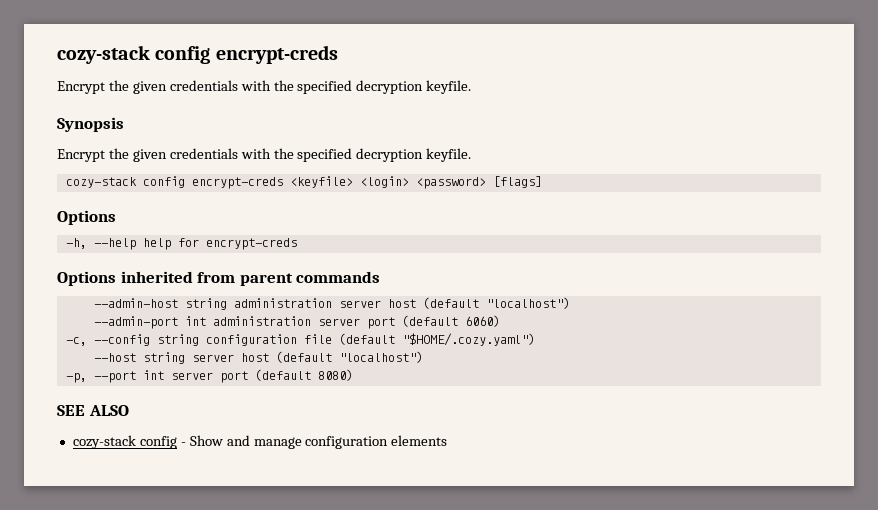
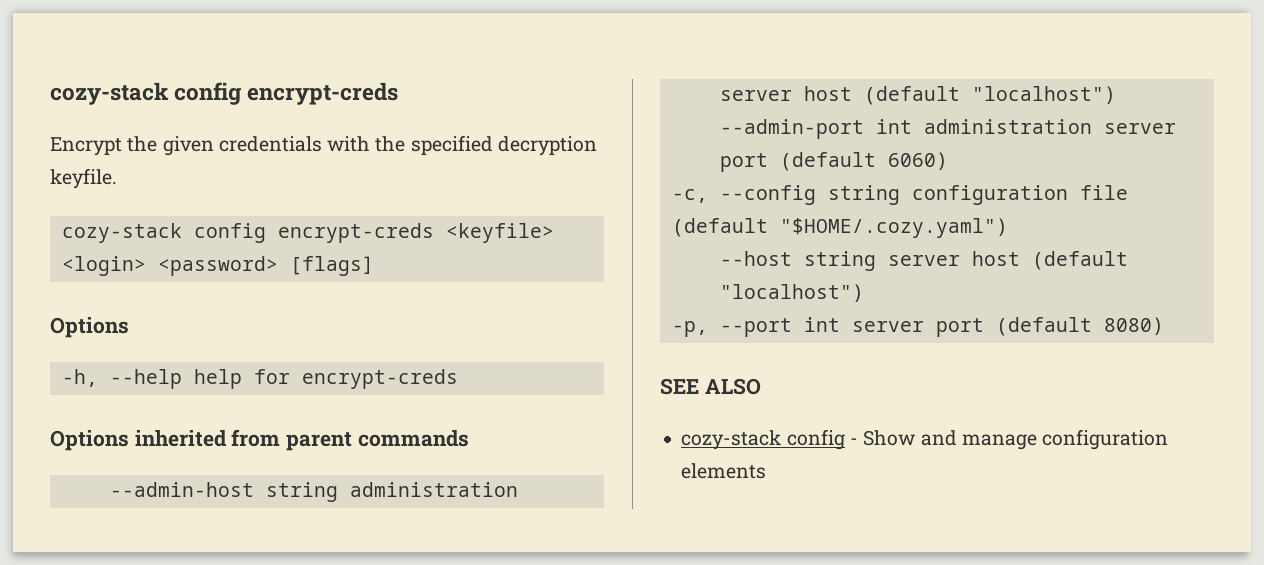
[57,117,124,132] [57,148,472,162] // Synopsis // Encrypt the given credentials with the specified decryption keyfile. -> (117, 178) none

